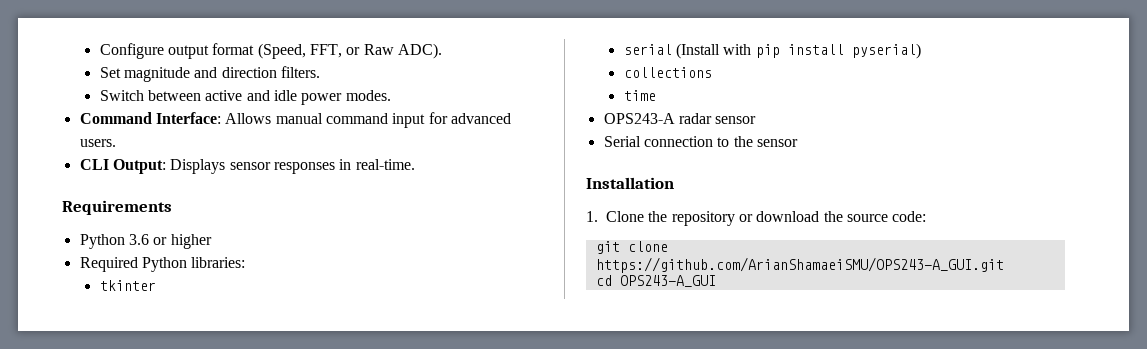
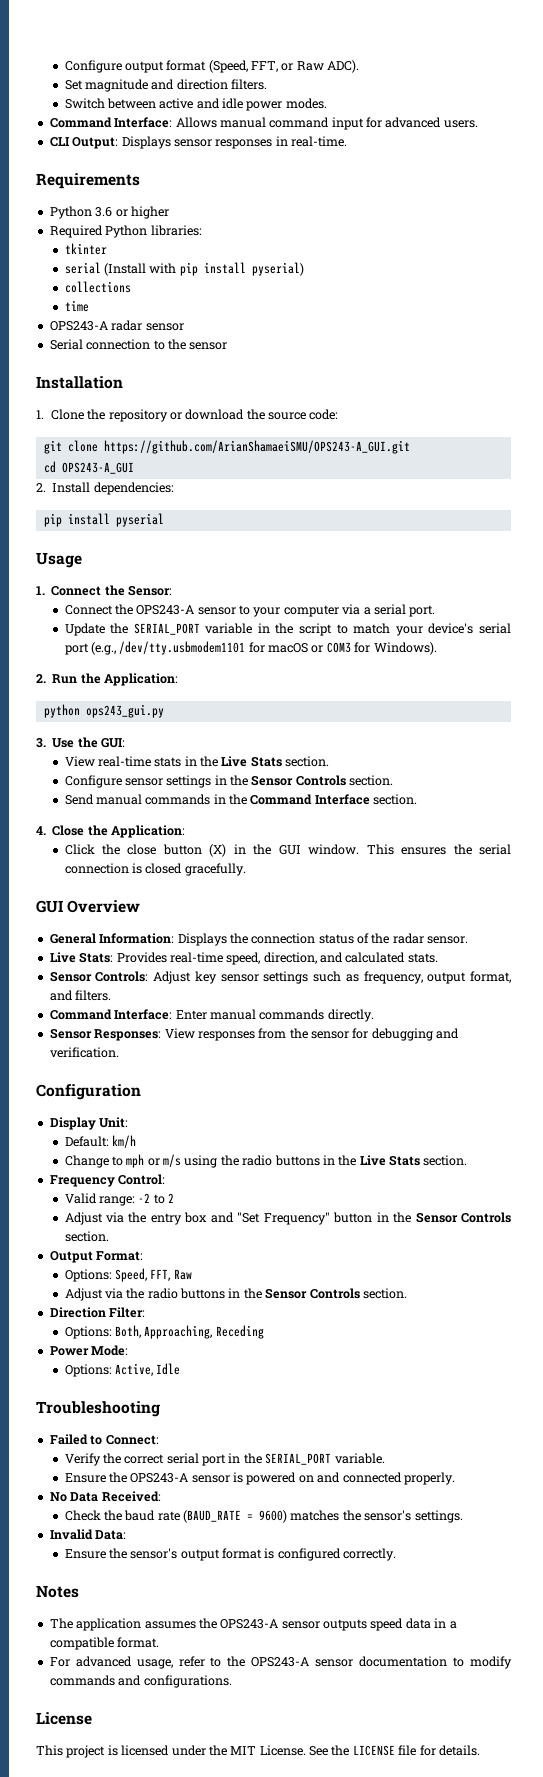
(716, 281) none -> [36,482,174,495] [43,513,164,527] [36,552,82,568] [36,585,172,596] [64,604,436,617] [64,623,511,636] [64,641,437,655] [36,673,178,686] [43,704,164,718] [36,737,125,748] [64,756,330,767] [64,775,394,788] [64,794,418,805] [36,825,185,838] [64,844,512,857] [64,863,246,876] [36,900,141,913] [49,933,469,946] [49,952,438,965] [49,971,512,984] [49,990,112,1001] [49,1009,374,1022] [49,1028,460,1041] [49,1047,119,1058] [36,1084,141,1100] [49,1117,129,1130] [64,1135,136,1148] [64,1154,468,1168] [49,1174,166,1187] [64,1193,175,1206] [64,1212,512,1225] [64,1231,109,1242] [49,1251,144,1263] [64,1268,192,1282] [64,1288,407,1301] [49,1307,146,1318] [64,1325,264,1339] [49,1345,129,1356] [64,1363,181,1377] [36,1401,160,1417] [49,1434,159,1445] [64,1453,385,1466] [64,1472,455,1485] [49,1491,161,1502] [64,1510,463,1523] [49,1529,127,1540] [64,1548,397,1561] [36,1585,79,1598] [49,1618,457,1631] [49,1637,160,1650] [49,1656,513,1669] [49,1675,232,1688] [36,1712,92,1725] [36,1745,480,1758] // 2. Install dependencies: // pip install pyserial // Usage // 1. Connect the Sensor: // Connect the OPS243-A sensor to your computer via a serial port. // Update the SERIAL_PORT variable in the script to match your device's serial port (e.g., /dev/tty.usbmodem1101 for macOS or COM3 for Windows). // 2. Run the Application: // python ops243_gui.py // 3. Use the GUI: // View real-time stats in the Live Stats section. // Configure sensor settings in the Sensor Controls section. // Send manual commands in the Command Interface section. // 4. Close the Application: // Click the close button (X) in the GUI window. This ensures the serial connection is closed gracefully. // GUI Overview // General Information: Displays the connection status of the radar sensor. // Live Stats: Provides real-time speed, direction, and calculated stats. // Sensor Controls: Adjust key sensor settings such as frequency, output format, and filters. // Command Interface: Enter manual commands directly. // Sensor Responses: View responses from the sensor for debugging and verification. // Configuration // Display Unit: // Default: km/h // Change to mph or m/s using the radio buttons in the Live Stats section. // Frequency Control: // Valid range: -2 to 2 // Adjust via the entry box and "Set Frequency" button in the Sensor Controls section. // Output Format: // Options: Speed, FFT, Raw // Adjust via the radio buttons in the Sensor Controls section. // Direction Filter: // Options: Both, Approaching, Receding // Power Mode: // Options: Active, Idle // Troubleshooting // Failed to Connect: // Verify the correct serial port in the SERIAL_PORT variable. // Ensure the OPS243-A sensor is powered on and connected properly. // No Data Received: // Check the baud rate (BAUD_RATE = 9600) matches the sensor's settings. // Invalid Data: // Ensure the sensor's output format is configured correctly. // Notes // The application assumes the OPS243-A sensor outputs speed data in a compatible format. // For advanced usage, refer to the OPS243-A sensor documentation to modify commands and configurations. // License // This project is licensed under the MIT License. See the LICENSE file for details.

